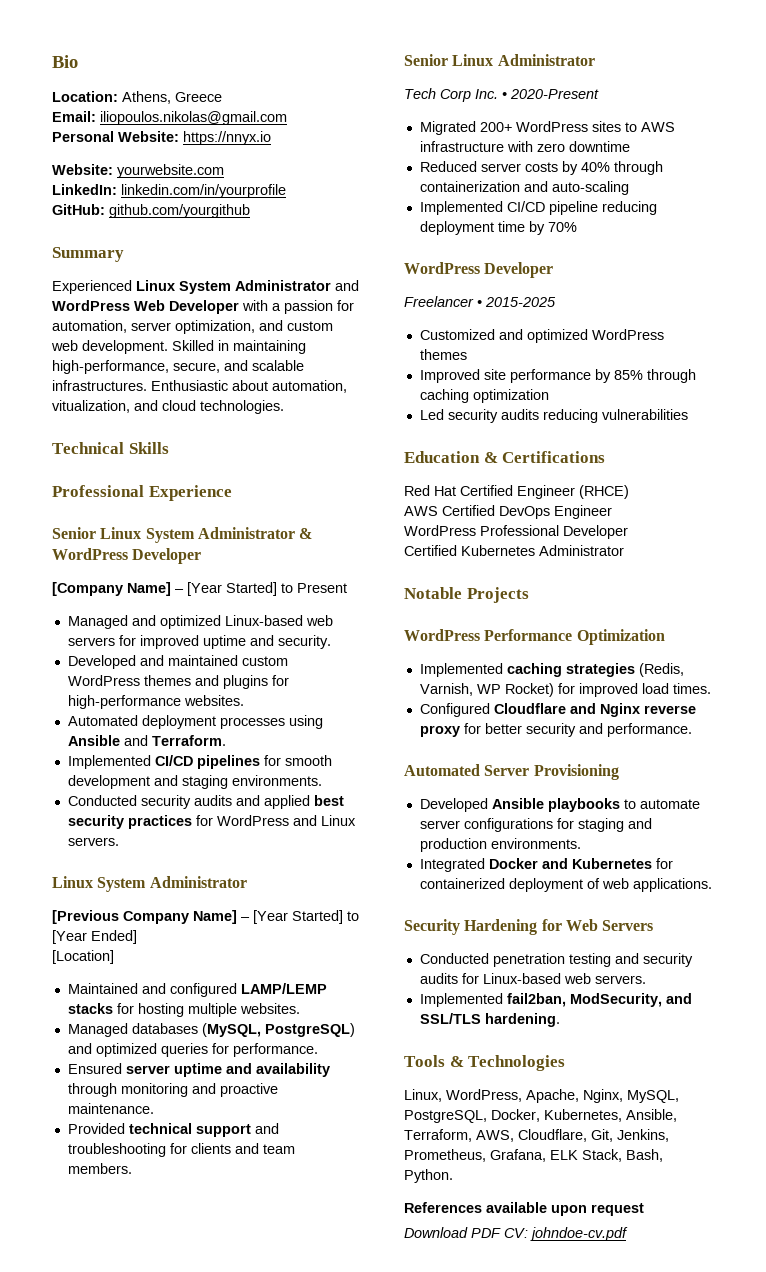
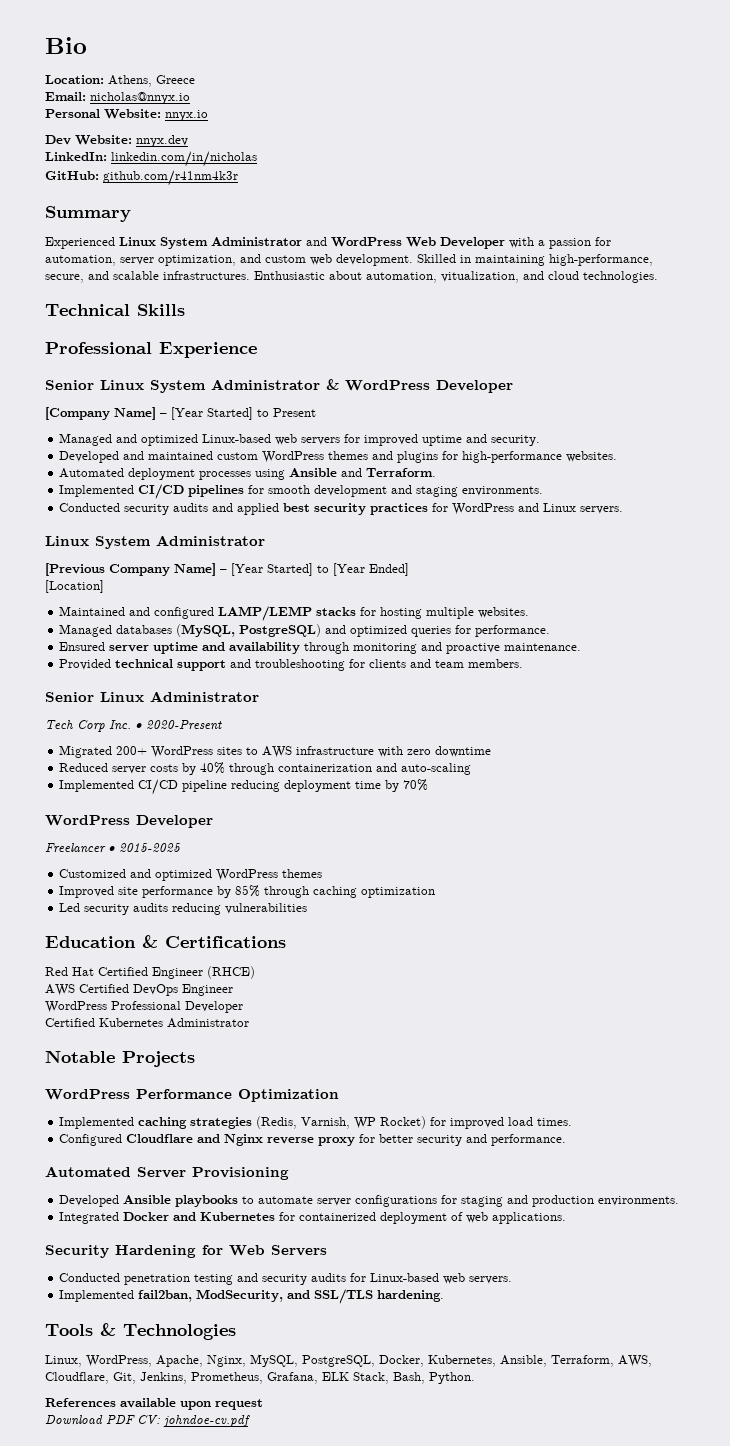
[100,111,287,125] iliopoulos.nikolas@gmail.com -> [90,92,190,104] nicholas@nnyx.io
[183,131,271,145] [52,164,224,178] https://nnyx.io // Website: yourwebsite.com -> [165,110,208,121] [45,135,188,147] nnyx.io // Dev Website: nnyx.dev
[121,184,286,198] linkedin.com/in/yourprofile -> [111,151,257,167] linkedin.com/in/nicholas
[109,204,250,218] github.com/yourgithub -> [103,170,238,186] github.com/r41nm4k3r

